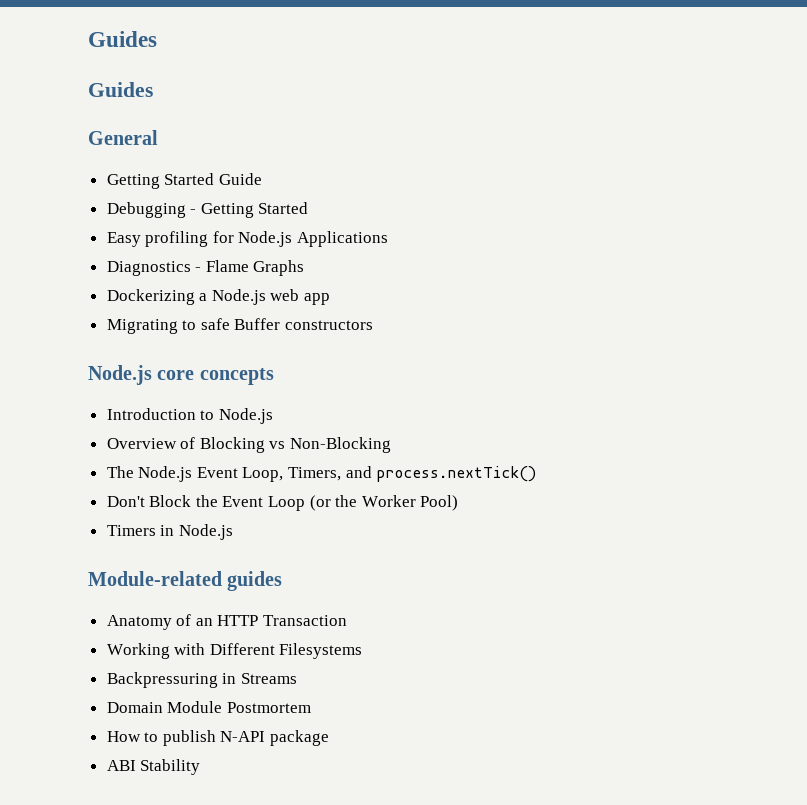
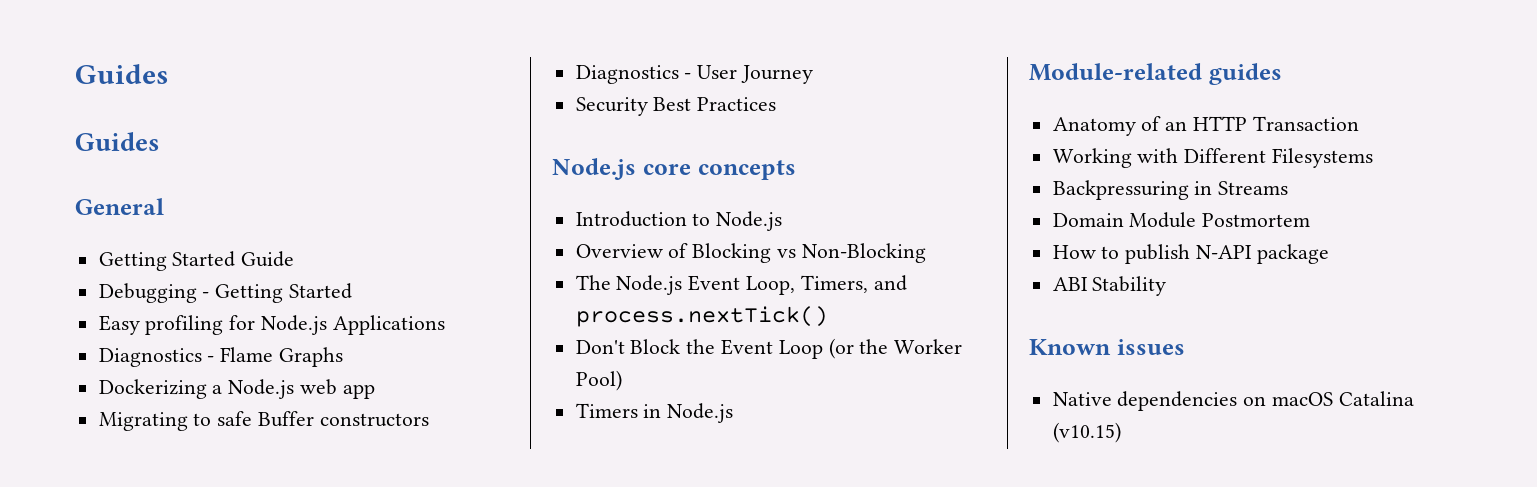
(374, 325) none -> [575,65,814,84] [575,97,777,116] // Diagnostics - User Journey // Security Best Practices
(201, 767) none -> [1029,339,1185,355] [1052,391,1414,411] [1052,422,1121,443] // Known issues // Native dependencies on macOS Catalina (v10.15)

